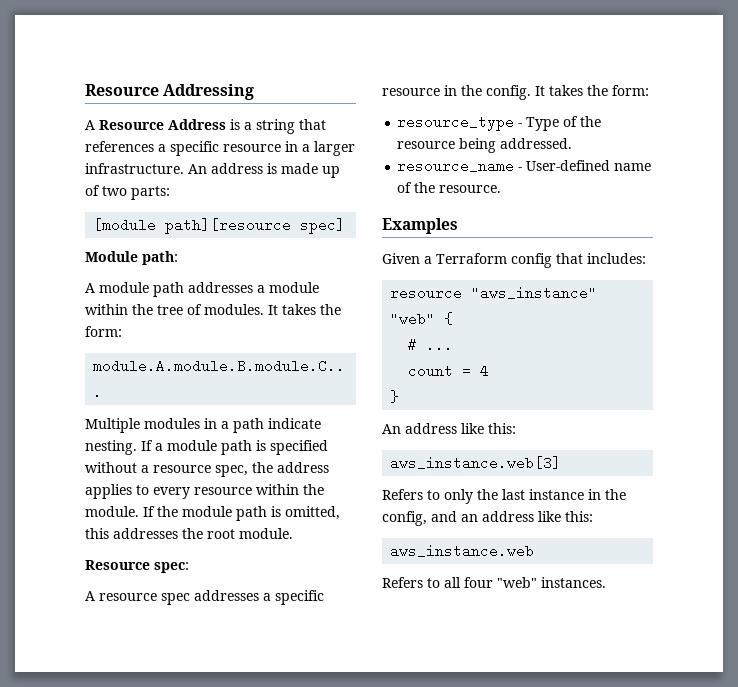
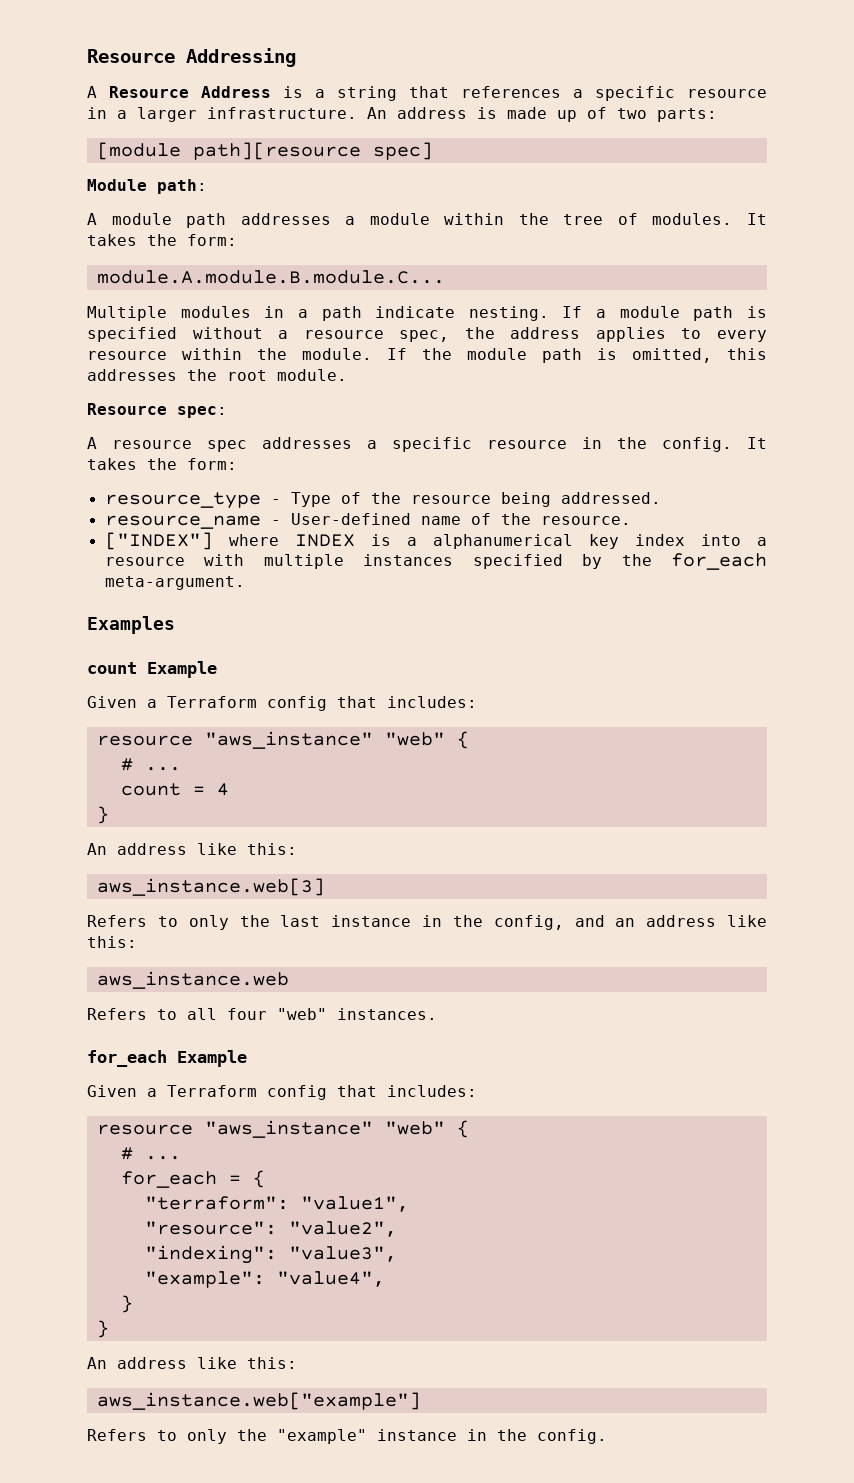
(502, 189) none -> [104,532,767,550] [104,553,767,570] [104,576,245,590] // ["INDEX"] where INDEX is a alphanumerical key index into a resource with multiple instances specified by the for_each meta-argument.
(458, 226) none -> [87,661,217,678] // count Example
(606, 582) none -> [87,1050,247,1067] [87,1085,477,1100] [96,1120,469,1138] [120,1147,181,1160] [120,1170,265,1188] [144,1196,409,1212] [144,1221,397,1237] [144,1245,397,1264] [144,1271,385,1288] [120,1295,133,1313] [96,1320,109,1338] [87,1357,297,1369] [96,1392,421,1410] [87,1429,607,1444] // for_each Example // Given a Terraform config that includes: // resource "aws_instance" "web" { // # ... // for_each = { // "terraform": "value1", // "resource": "value2", // "indexing": "value3", // "example": "value4", // } // } // An address like this: // aws_instance.web["example"] // Refers to only the "example" instance in the config.

